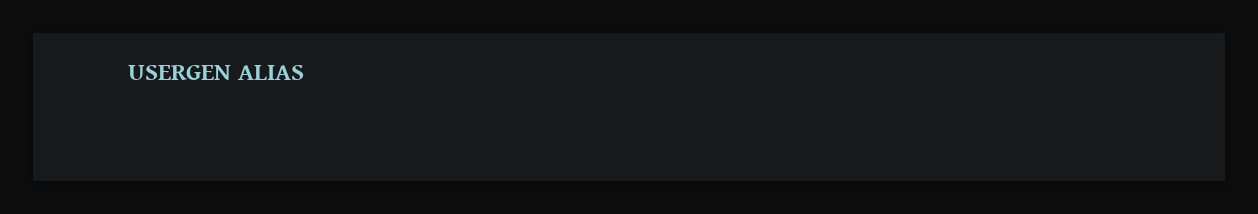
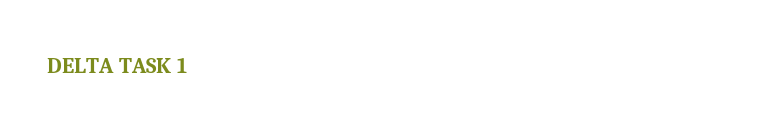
[128,65,304,80] USERGEN ALIAS -> [47,57,187,73] DELTA TASK 1

